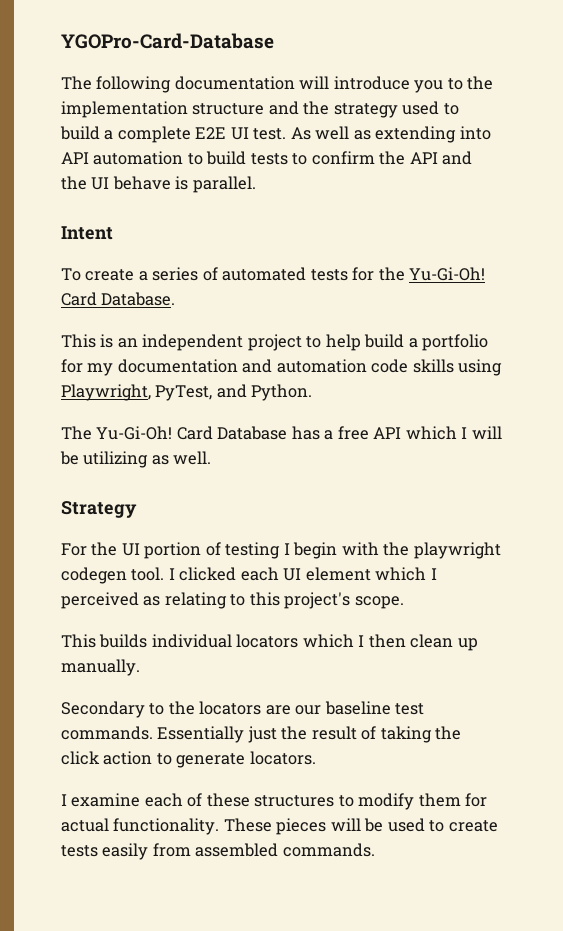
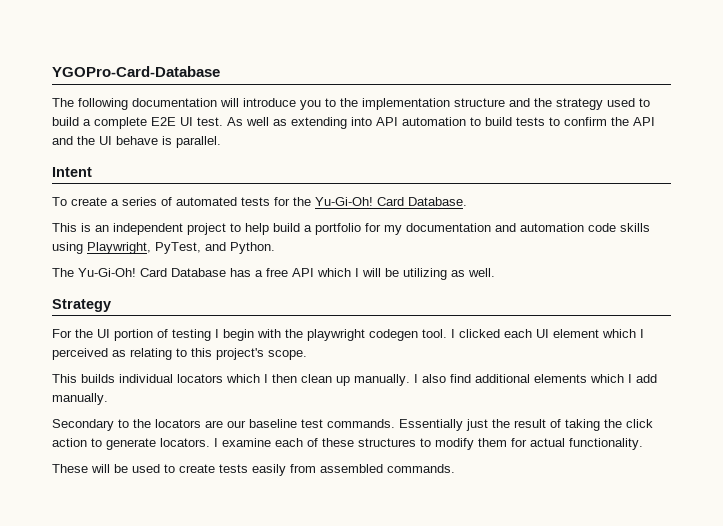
(140, 667) none -> [414,374,657,383] [52,393,108,405] I also find additional elements which I add manually.
(316, 758) // -> (210, 442) none
[223,818,327,835] These pieces -> [52,464,88,473] // These

